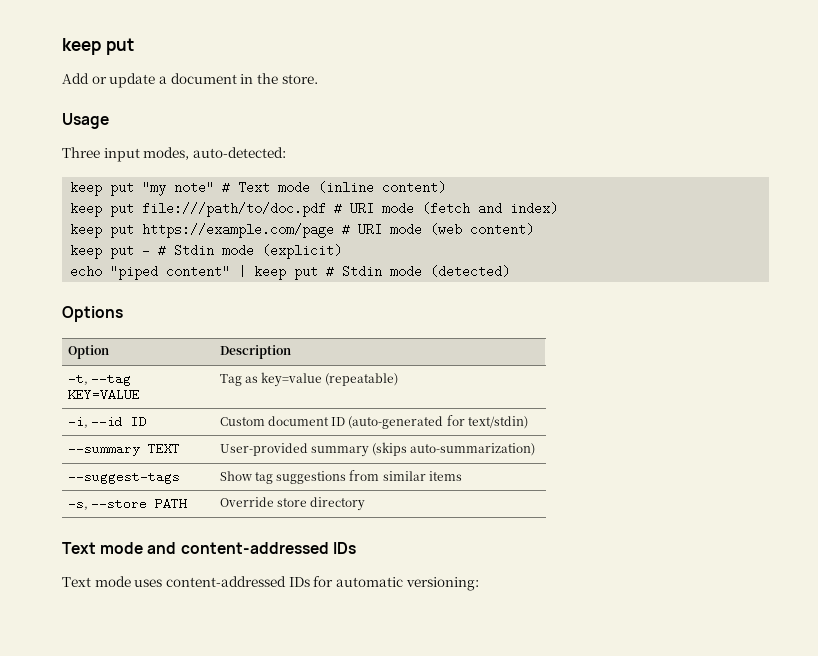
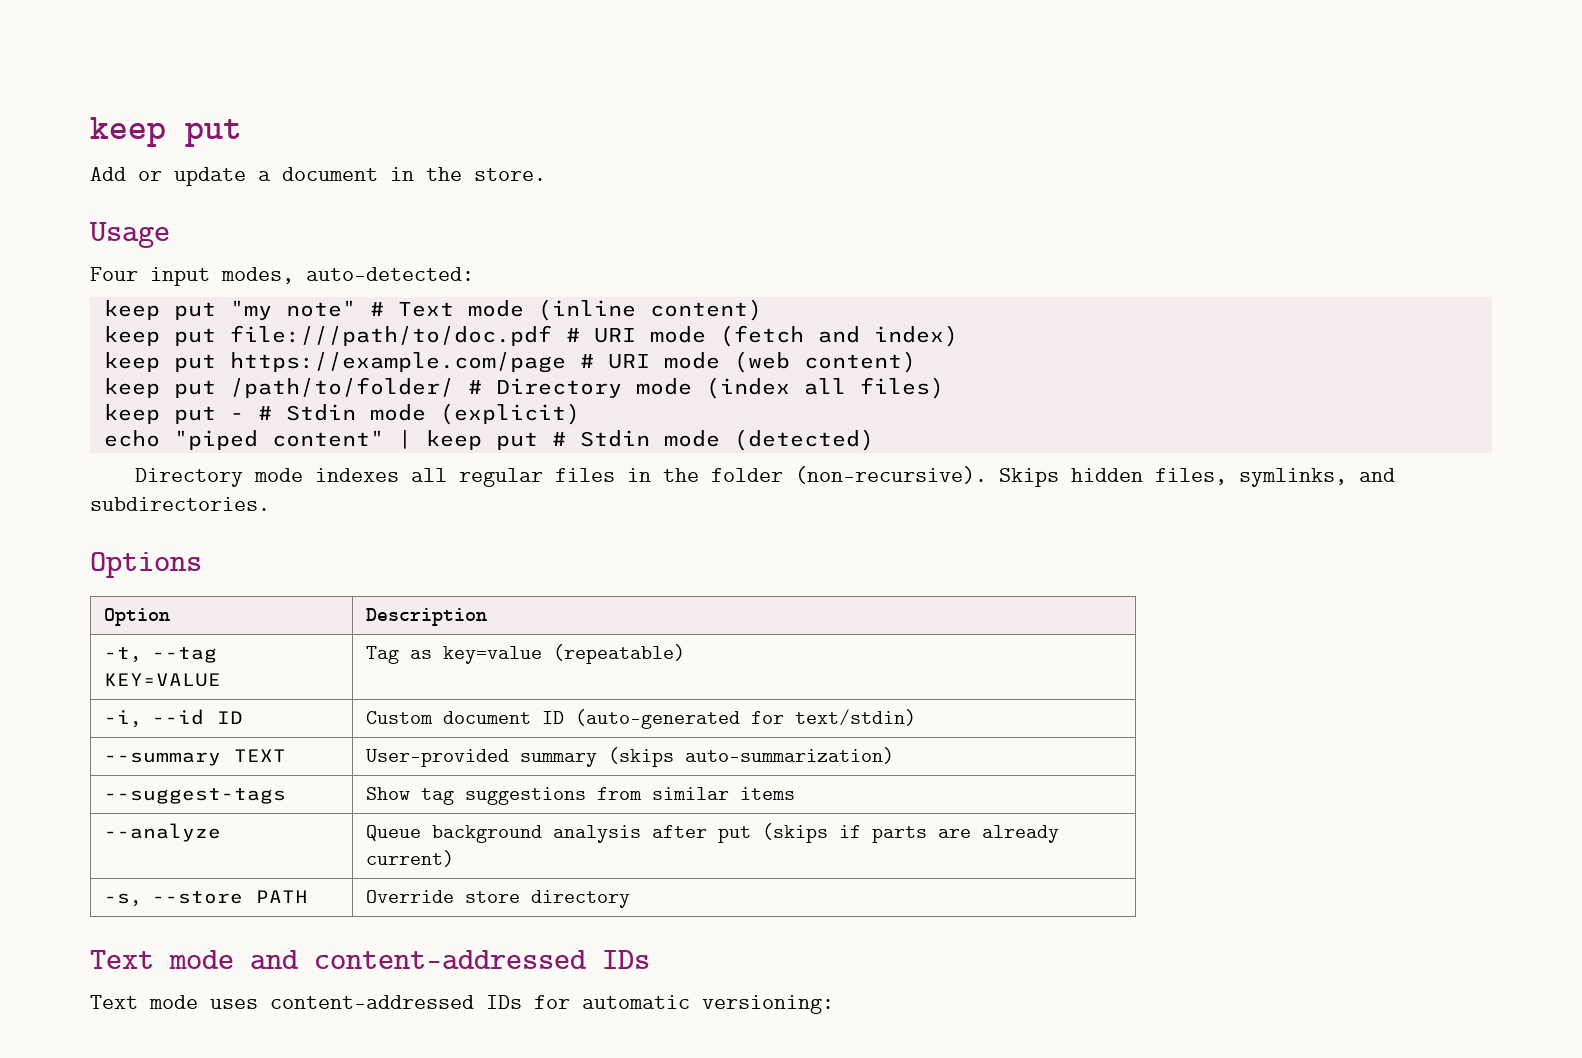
[62,147,100,158] Three -> [90,267,138,281] Four
(535, 229) none -> [103,377,944,399] // keep put /path/to/folder/ # Directory mode (index all files)
(511, 271) none -> [134,466,1395,487] [90,497,270,511] // Directory mode indexes all regular files in the folder (non-recursive). Skips hidden files, symlinks, and subdirectories.
(462, 476) none -> [104,823,222,842] [366,823,1060,843] [366,850,455,867] // --analyze | Queue background analysis after put (skips if parts are already current)

